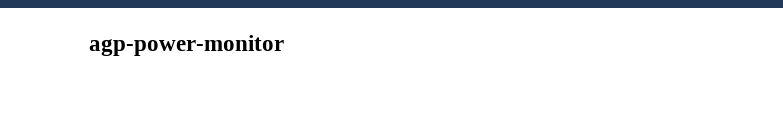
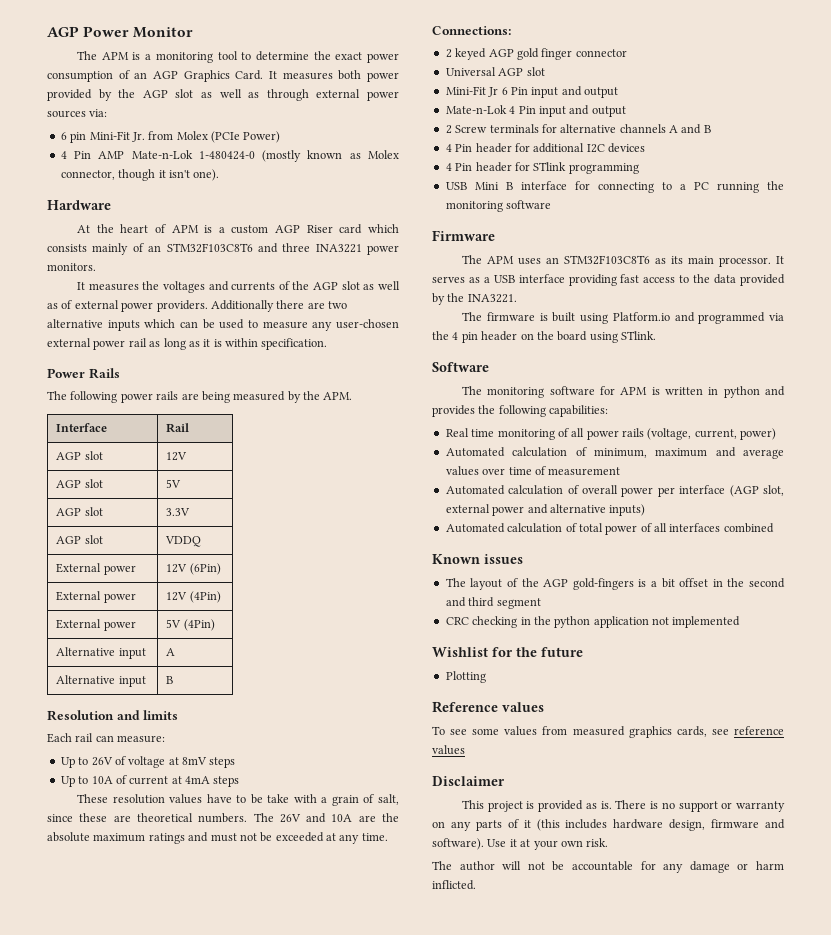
[89,35,284,56] agp-power-monitor -> [47,26,194,38] [77,51,399,63] [47,70,399,82] [47,89,399,101] [47,109,108,118] [60,131,281,143] [60,150,399,162] [60,169,220,181] [47,200,111,210] [77,224,400,234] [47,243,399,255] [47,263,96,271] [77,281,401,293] [47,300,347,312] [47,319,399,331] [47,338,328,350] [47,368,120,379] [47,391,353,403] [56,423,108,432] [166,423,190,433] [56,451,103,460] [166,452,188,461] [56,479,103,488] [166,479,182,488] [56,507,103,516] [166,508,191,516] [56,535,103,544] [165,536,202,547] [56,563,136,575] [166,563,221,575] [56,591,136,603] [166,591,221,603] [56,619,136,631] [166,619,215,631] [56,647,146,659] [166,648,176,656] [56,675,146,687] [166,676,174,684] [47,710,179,721] [47,733,166,743] [60,756,236,768] [60,775,240,787] [77,794,399,806] [47,813,400,823] [47,832,388,844] [432,26,511,35] [445,48,627,60] [445,67,545,76] [445,86,618,98] [445,105,626,117] [445,124,711,134] [445,143,645,153] [445,162,639,174] [445,181,784,193] [445,200,552,212] [432,230,495,241] [462,255,784,267] [432,274,785,286] [432,293,517,305] [462,312,784,324] [432,331,656,343] [432,362,489,372] [462,386,785,398] [432,405,609,417] [445,428,777,440] [445,447,784,459] [445,466,621,476] [445,485,784,497] [445,504,646,516] [445,523,774,535] [432,554,523,564] [445,578,785,590] [445,597,541,609] [445,616,741,628] [432,647,583,657] [445,671,486,683] [432,701,544,713] [432,726,784,738] [432,745,465,755] [432,776,505,786] [462,800,785,812] [432,819,785,831] [432,838,609,850] [432,861,784,873] [432,880,476,890] AGP Power Monitor // The APM is a monitoring tool to determine the exact power consumption of an AGP Graphics Card. It measures both power provided by the AGP slot as well as through external power sources via: // 6 pin Mini-Fit Jr. from Molex (PCIe Power) // 4 Pin AMP Mate-n-Lok 1-480424-0 (mostly known as Molex connector, though it isn't one). // Hardware // At the heart of APM is a custom AGP Riser card which consists mainly of an STM32F103C8T6 and three INA3221 power monitors. // It measures the voltages and currents of the AGP slot as well as of external power providers. Additionally there are two alternative inputs which can be used to measure any user-chosen external power rail as long as it is within specification. // Power Rails // The following power rails are being measured by the APM. // Interface | Rail // AGP slot | 12V // AGP slot | 5V // AGP slot | 3.3V // AGP slot | VDDQ // External power | 12V (6Pin) // External power | 12V (4Pin) // External power | 5V (4Pin) // Alternative input | A // Alternative input | B // Resolution and limits // Each rail can measure: // Up to 26V of voltage at 8mV steps // Up to 10A of current at 4mA steps // These resolution values have to be take with a grain of salt, since these are theoretical numbers. The 26V and 10A are the absolute maximum ratings and must not be exceeded at any time. // Connections: // 2 keyed AGP gold finger connector // Universal AGP slot // Mini-Fit Jr 6 Pin input and output // Mate-n-Lok 4 Pin input and output // 2 Screw terminals for alternative channels A and B // 4 Pin header for additional I2C devices // 4 Pin header for STlink programming // USB Mini B interface for connecting to a PC running the monitoring software // Firmware // The APM uses an STM32F103C8T6 as its main processor. It serves as a USB interface providing fast access to the data provided by the INA3221. // The firmware is built using Platform.io and programmed via the 4 pin header on the board using STlink. // Software // The monitoring software for APM is written in python and provides the following capabilities: // Real time monitoring of all power rails (voltage, current, power) // Automated calculation of minimum, maximum and average values over time of measurement // Automated calculation of overall power per interface (AGP slot, external power and alternative inputs) // Automated calculation of total power of all interfaces combined // Known issues // The layout of the AGP gold-fingers is a bit offset in the second and third segment // CRC checking in the python application not implemented // Wishlist for the future // Plotting // Reference values // To see some values from measured graphics cards, see reference values // Disclaimer // This project is provided as is. There is no support or warranty on any parts of it (this includes hardware design, firmware and software). Use it at your own risk. // The author will not be accountable for any damage or harm inflicted.

